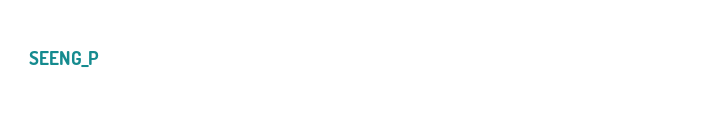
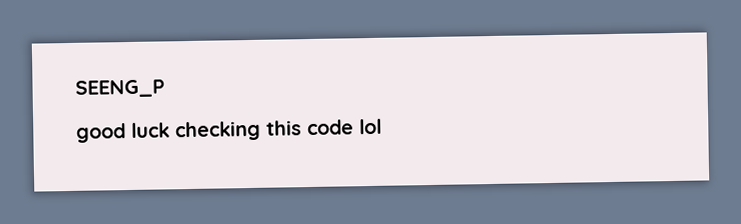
(99, 59) none -> [76,118,382,143] // good luck checking this code lol

